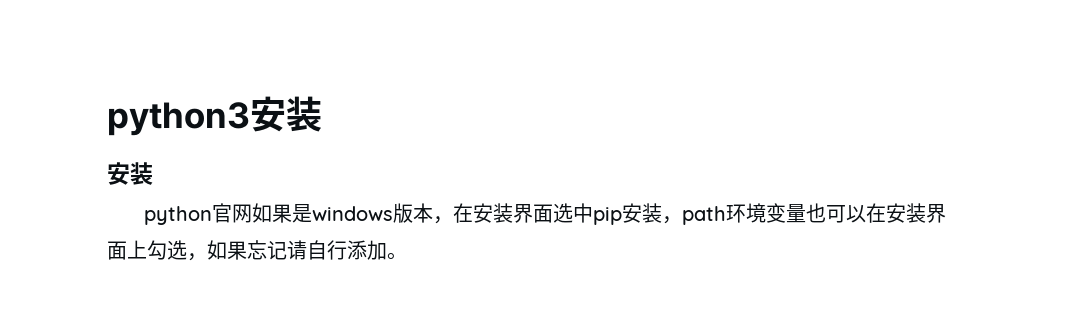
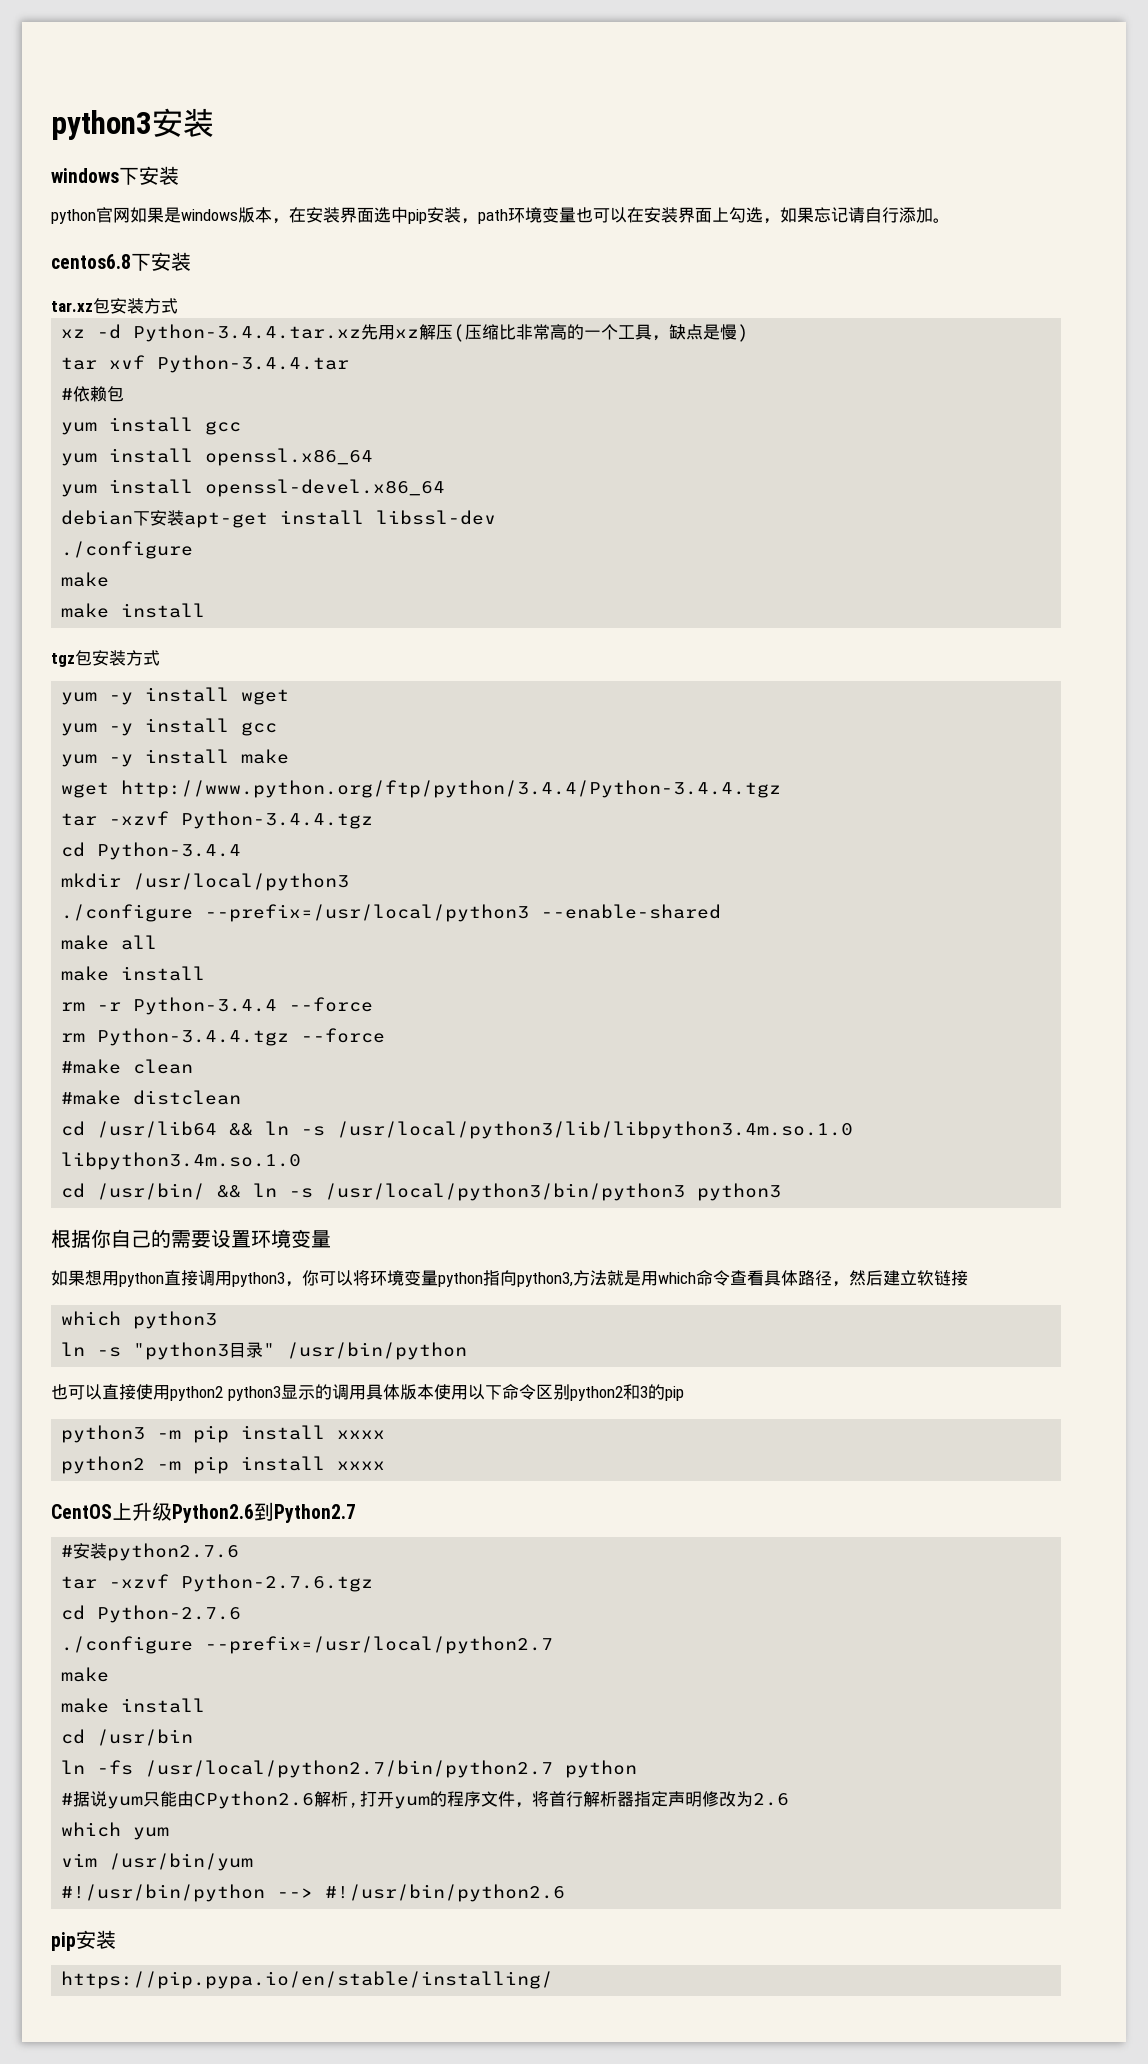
(322, 114) none -> [51,167,139,185] windows下
(407, 256) none -> [51,252,191,271] [51,298,178,314] [61,324,750,342] [61,355,350,373] [61,386,125,402] [61,417,242,435] [61,448,374,466] [61,479,446,497] [61,510,497,528] [61,541,194,559] [61,572,110,587] [61,603,206,618] [51,650,160,667] [61,687,290,705] [61,718,278,736] [61,749,290,767] [61,780,782,798] [61,811,374,829] [61,842,242,860] [61,873,350,891] [61,904,722,922] [61,935,158,950] [61,966,206,981] [61,997,374,1015] [61,1028,386,1046] [61,1059,194,1074] [61,1090,242,1105] [61,1121,854,1139] [61,1152,302,1170] [61,1183,782,1201] [51,1229,331,1248] [51,1270,968,1287] [61,1311,218,1329] [61,1342,468,1360] [51,1384,684,1401] [61,1425,386,1443] [61,1456,386,1474] [51,1502,356,1523] [61,1543,240,1561] [61,1574,374,1592] [61,1605,242,1623] [61,1636,554,1654] [61,1667,110,1682] [61,1698,206,1713] [61,1729,194,1746] [61,1760,638,1778] [61,1791,790,1809] [61,1822,170,1840] [61,1853,254,1871] [61,1884,566,1902] [51,1930,116,1951] [61,1971,554,1989] // centos6.8下安装 // tar.xz包安装方式 // xz -d Python-3.4.4.tar.xz先用xz解压(压缩比非常高的一个工具，缺点是慢) // tar xvf Python-3.4.4.tar // #依赖包 // yum install gcc // yum install openssl.x86_64 // yum install openssl-devel.x86_64 // debian下安装apt-get install libssl-dev // ./configure // make // make install // tgz包安装方式 // yum -y install wget // yum -y install gcc // yum -y install make // wget http://www.python.org/ftp/python/3.4.4/Python-3.4.4.tgz // tar -xzvf Python-3.4.4.tgz // cd Python-3.4.4 // mkdir /usr/local/python3 // ./configure --prefix=/usr/local/python3 --enable-shared // make all // make install // rm -r Python-3.4.4 --force // rm Python-3.4.4.tgz --force // #make clean // #make distclean // cd /usr/lib64 && ln -s /usr/local/python3/lib/libpython3.4m.so.1.0 libpython3.4m.so.1.0 // cd /usr/bin/ && ln -s /usr/local/python3/bin/python3 python3 // 根据你自己的需要设置环境变量 // 如果想用python直接调用python3，你可以将环境变量python指向python3,方法就是用which命令查看具体路径，然后建立软链接 // which python3 // ln -s "python3目录" /usr/bin/python // 也可以直接使用python2 python3显示的调用具体版本使用以下命令区别python2和3的pip // python3 -m pip install xxxx // python2 -m pip install xxxx // CentOS上升级Python2.6到Python2.7 // #安装python2.7.6 // tar -xzvf Python-2.7.6.tgz // cd Python-2.7.6 // ./configure --prefix=/usr/local/python2.7 // make // make install // cd /usr/bin // ln -fs /usr/local/python2.7/bin/python2.7 python // #据说yum只能由CPython2.6解析,打开yum的程序文件，将首行解析器指定声明修改为2.6 // which yum // vim /usr/bin/yum // #!/usr/bin/python --> #!/usr/bin/python2.6 // pip安装 // https://pip.pypa.io/en/stable/installing/

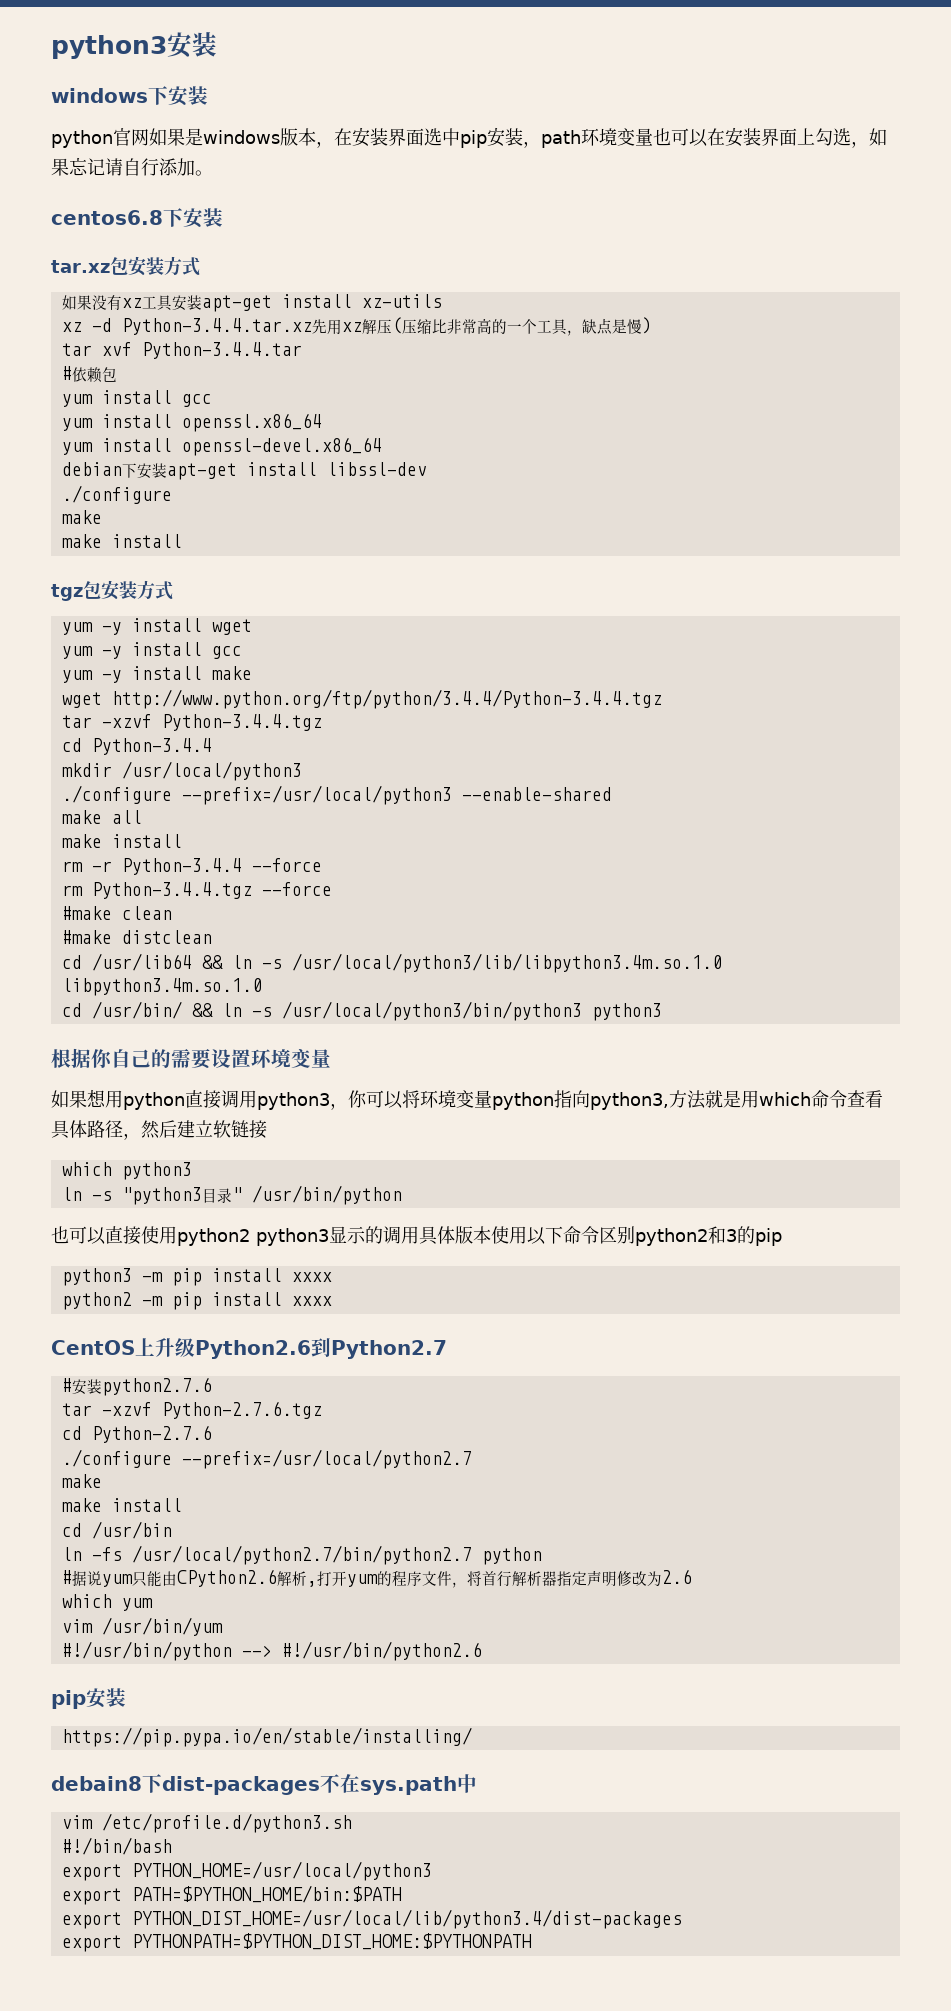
(178, 306) none -> [61,294,442,312] // 如果没有xz工具安装apt-get install xz-utils
(554, 1980) none -> [51,1774,477,1795] [61,1813,352,1833] [61,1837,172,1855] [61,1861,432,1881] [61,1885,402,1905] [61,1909,682,1929] [61,1933,532,1952] // debain8下dist-packages不在sys.path中 // vim /etc/profile.d/python3.sh // #!/bin/bash // export PYTHON_HOME=/usr/local/python3 // export PATH=$PYTHON_HOME/bin:$PATH // export PYTHON_DIST_HOME=/usr/local/lib/python3.4/dist-packages // export PYTHONPATH=$PYTHON_DIST_HOME:$PYTHONPATH

